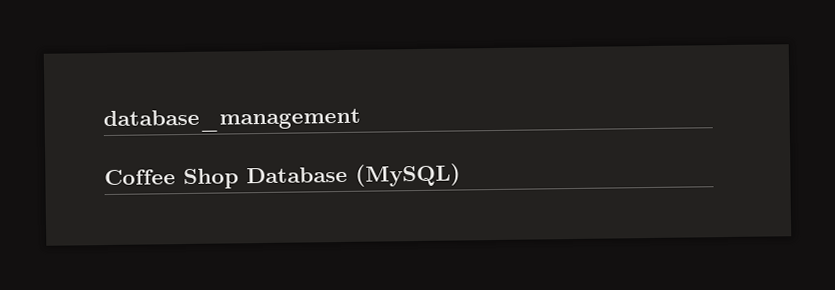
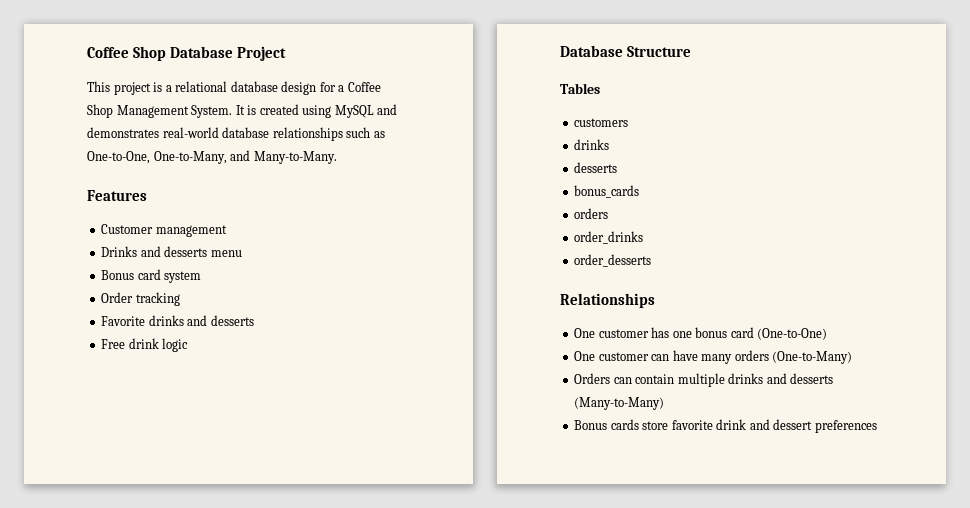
[103,107,361,134] database_management // -> (87, 52) none
[355,163,461,187] (MySQL) -> [237,46,287,61] [87,81,381,95] [87,104,398,118] [87,127,385,141] [87,150,337,164] [87,190,147,201] [101,224,227,237] [101,246,242,257] [101,269,202,283] [101,292,180,306] [101,315,254,326] [101,338,189,352] [560,45,691,57] [560,83,600,94] [574,118,629,127] [574,139,610,150] [574,162,618,173] [574,185,640,198] [574,208,609,219] [574,231,644,244] [574,254,652,267] [560,293,655,308] [574,327,828,340] [574,350,853,364] [574,373,834,387] [574,397,665,410] [574,419,877,433] Project // This project is a relational database design for a Coffee Shop Management System. It is created using MySQL and demonstrates real-world database relationships such as One-to-One, One-to-Many, and Many-to-Many. // Features // Customer management // Drinks and desserts menu // Bonus card system // Order tracking // Favorite drinks and desserts // Free drink logic // Database Structure // Tables // customers // drinks // desserts // bonus_cards // orders // order_drinks // order_desserts // Relationships // One customer has one bonus card (One-to-One) // One customer can have many orders (One-to-Many) // Orders can contain multiple drinks and desserts (Many-to-Many) // Bonus cards store favorite drink and dessert preferences

